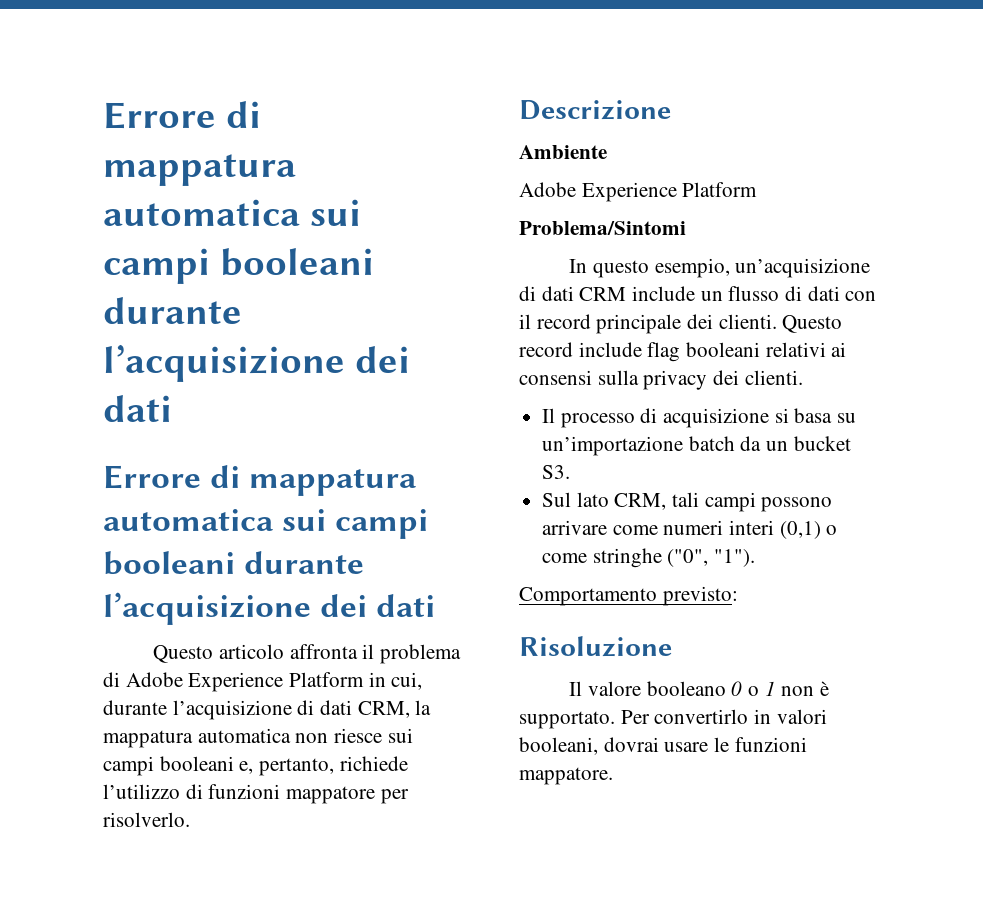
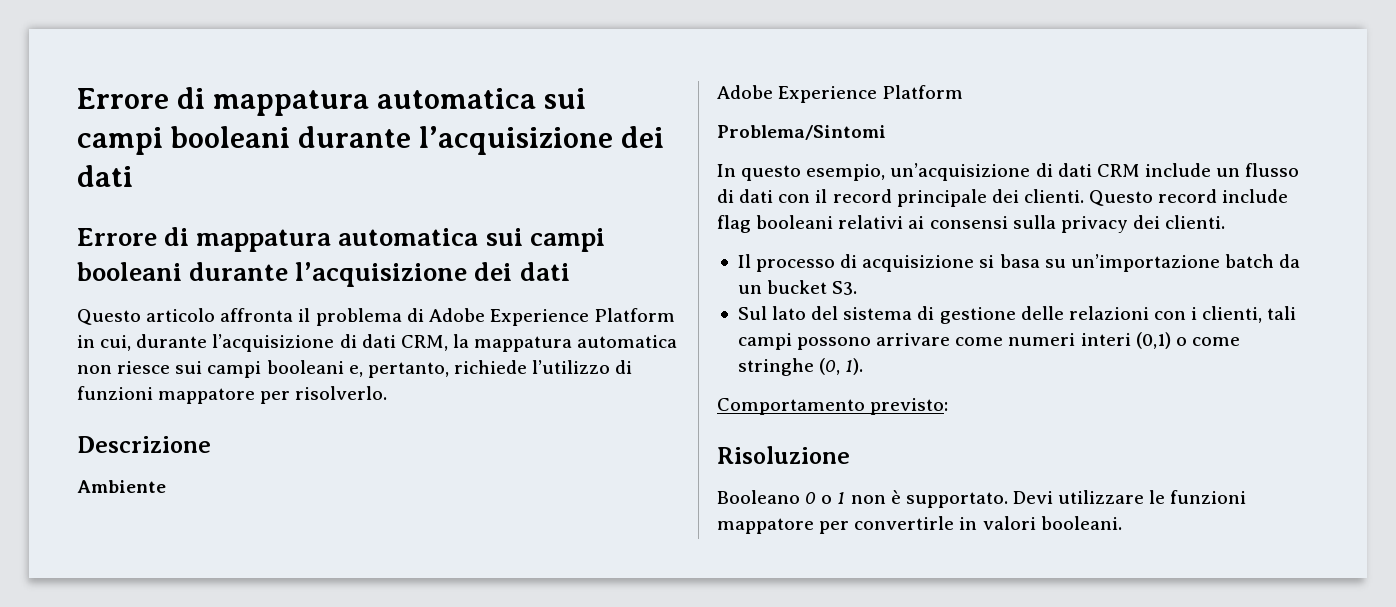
[614,493,667,510] CRM, -> [811,306,1263,324] del sistema di gestione delle relazioni con i clienti,
[667,549,756,567] ("0", "1"). -> [819,358,864,375] (0, 1).
[569,681,726,696] Il valore booleano -> [717,490,800,504] Booleano
[620,709,827,724] [519,737,807,755] [519,767,613,785] Per convertirlo in valori booleani, dovrai usare le funzioni mappatore. -> [1012,490,1247,504] [717,516,1122,534] Devi utilizzare le funzioni mappatore per convertirle in valori booleani.

